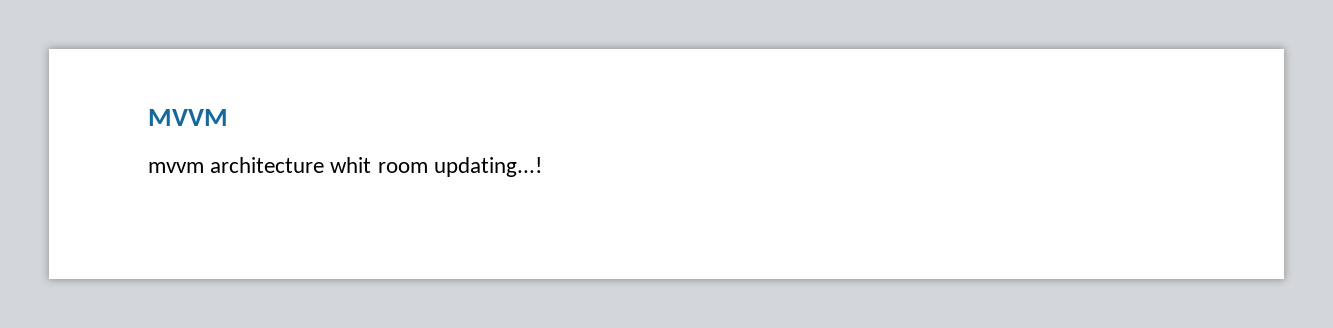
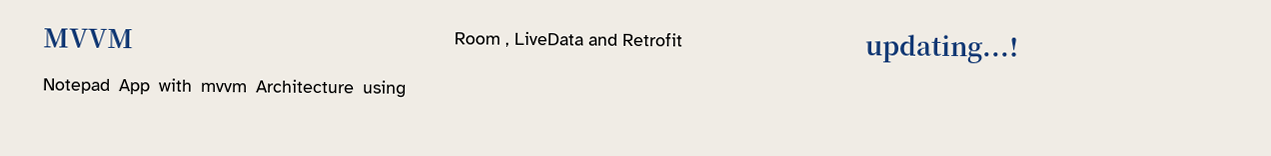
[148,157,428,173] mvvm architecture whit room -> [42,78,406,98] [454,31,683,47] Notepad App with mvvm Architecture using Room , LiveData and Retrofit //

